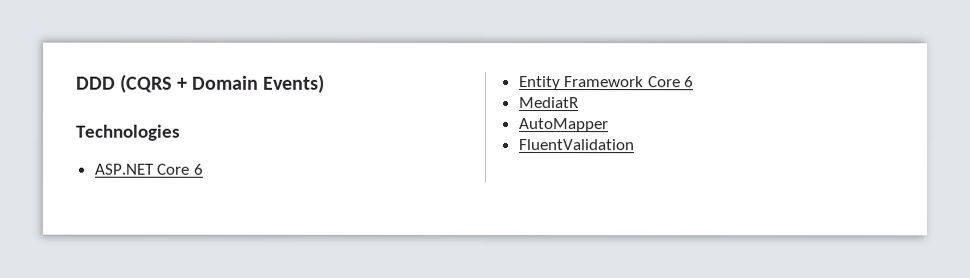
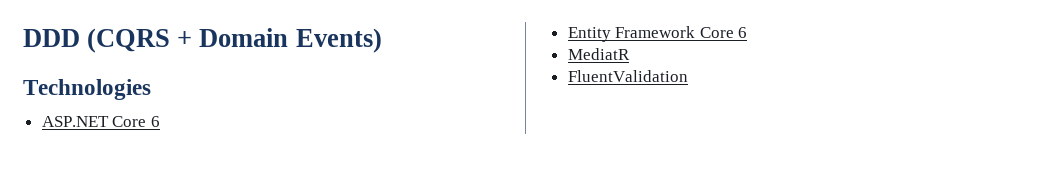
[518,118,609,133] // AutoMapper -> (630, 54) none

